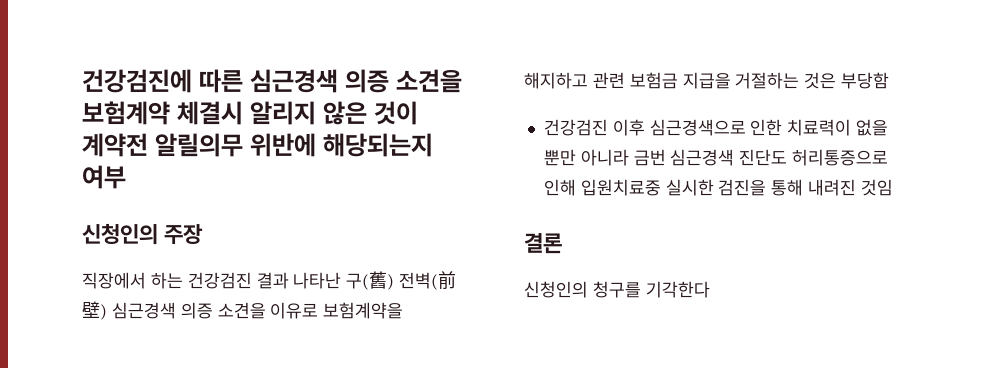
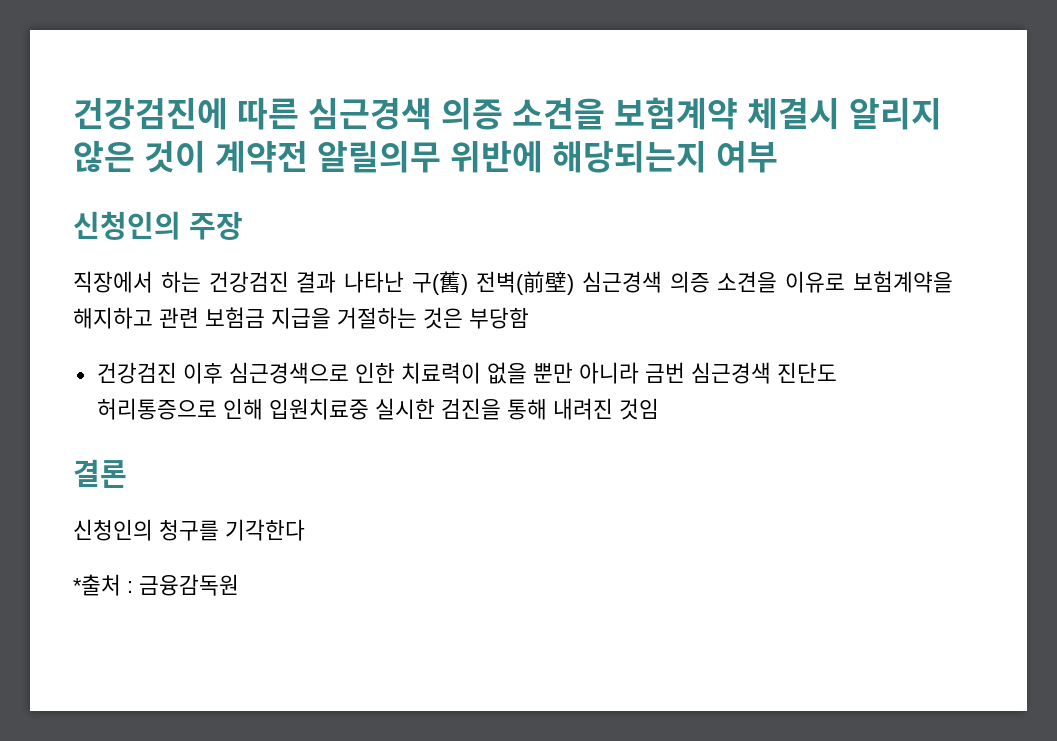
(710, 289) none -> [73,574,239,596] // *출처 : 금융감독원

